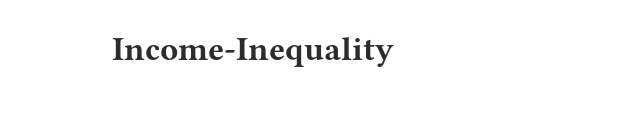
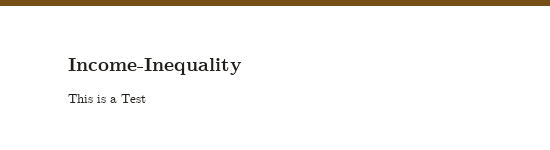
(394, 52) none -> [68,94,146,103] // This is a Test

